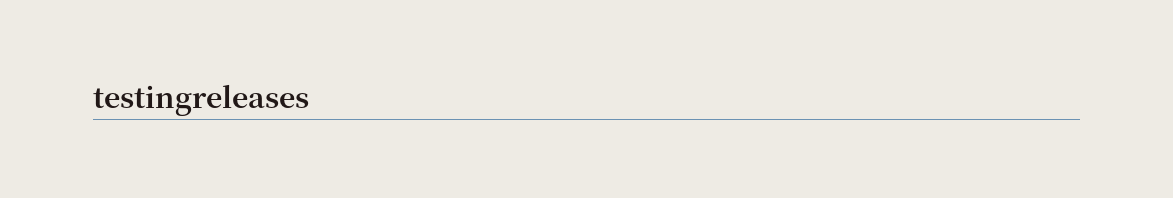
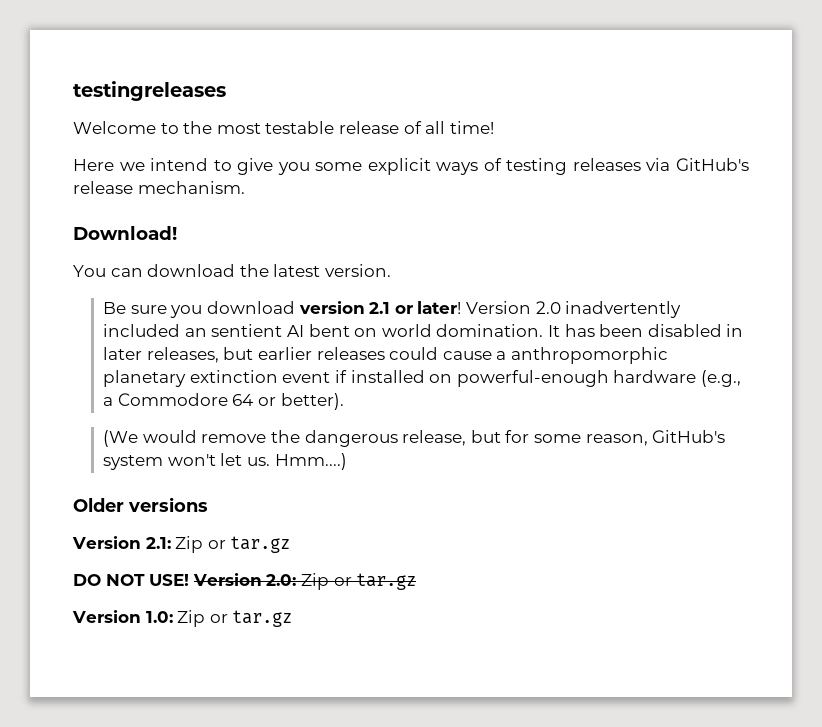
(309, 100) none -> [73,121,494,134] [73,158,749,175] [73,181,245,194] [73,226,177,240] [73,264,391,277] [103,301,682,318] [103,324,744,337] [103,347,668,364] [103,370,741,387] [103,393,344,410] [103,430,726,447] [103,453,347,470] [73,497,208,512] [72,536,291,553] [73,573,417,590] [72,610,293,627] // Welcome to the most testable release of all time! // Here we intend to give you some explicit ways of testing releases via GitHub's release mechanism. // Download! // You can download the latest version. // Be sure you download version 2.1 or later! Version 2.0 inadvertently included an sentient AI bent on world domination. It has been disabled in later releases, but earlier releases could cause a anthropomorphic planetary extinction event if installed on powerful-enough hardware (e.g., a Commodore 64 or better). // (We would remove the dangerous release, but for some reason, GitHub's system won't let us. Hmm....) // Older versions // Version 2.1: Zip or tar.gz // DO NOT USE! Version 2.0: Zip or tar.gz // Version 1.0: Zip or tar.gz

